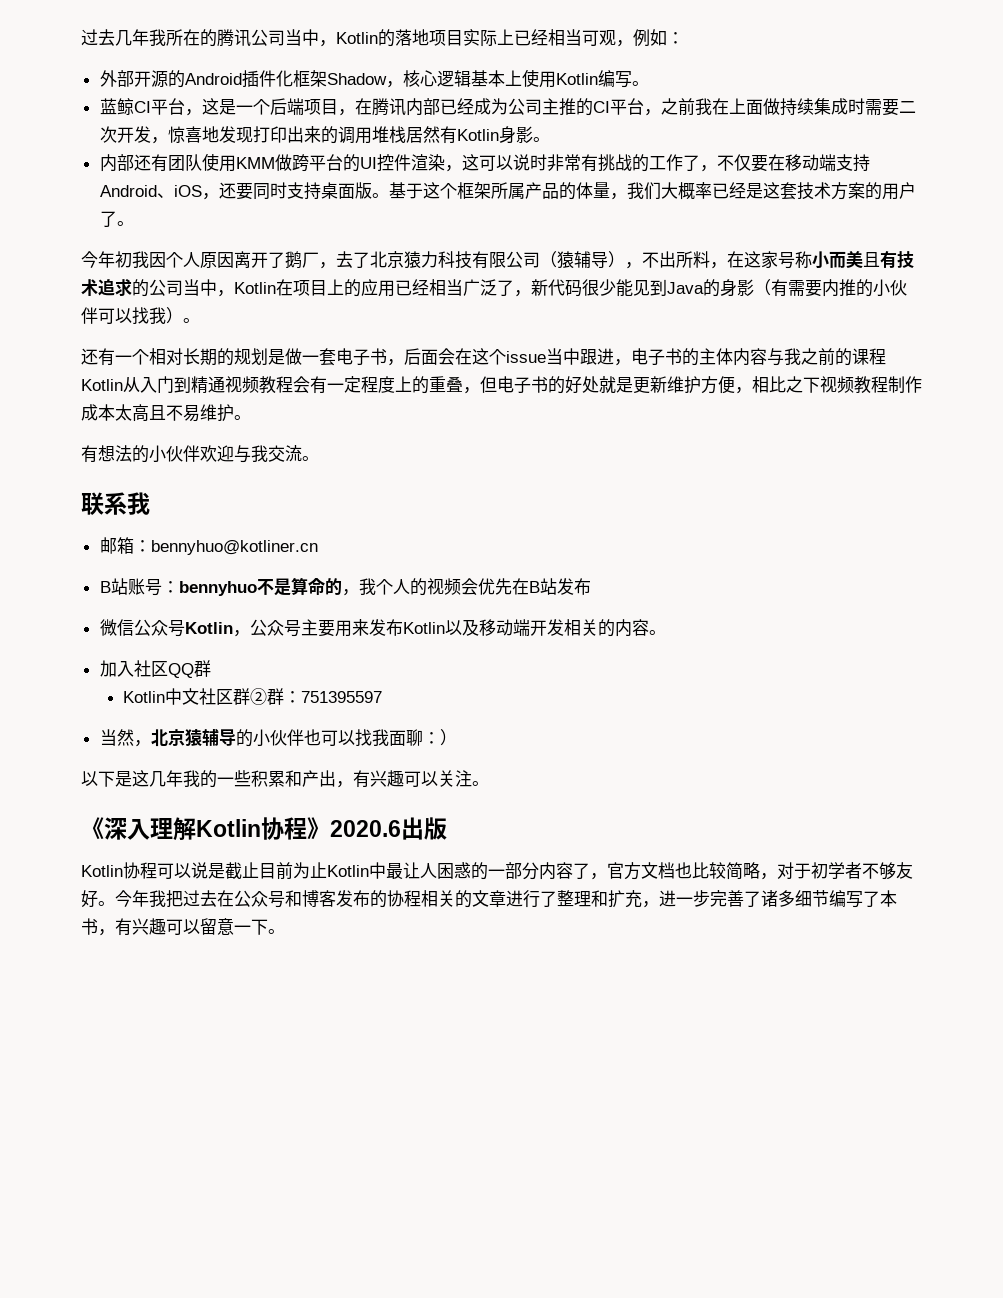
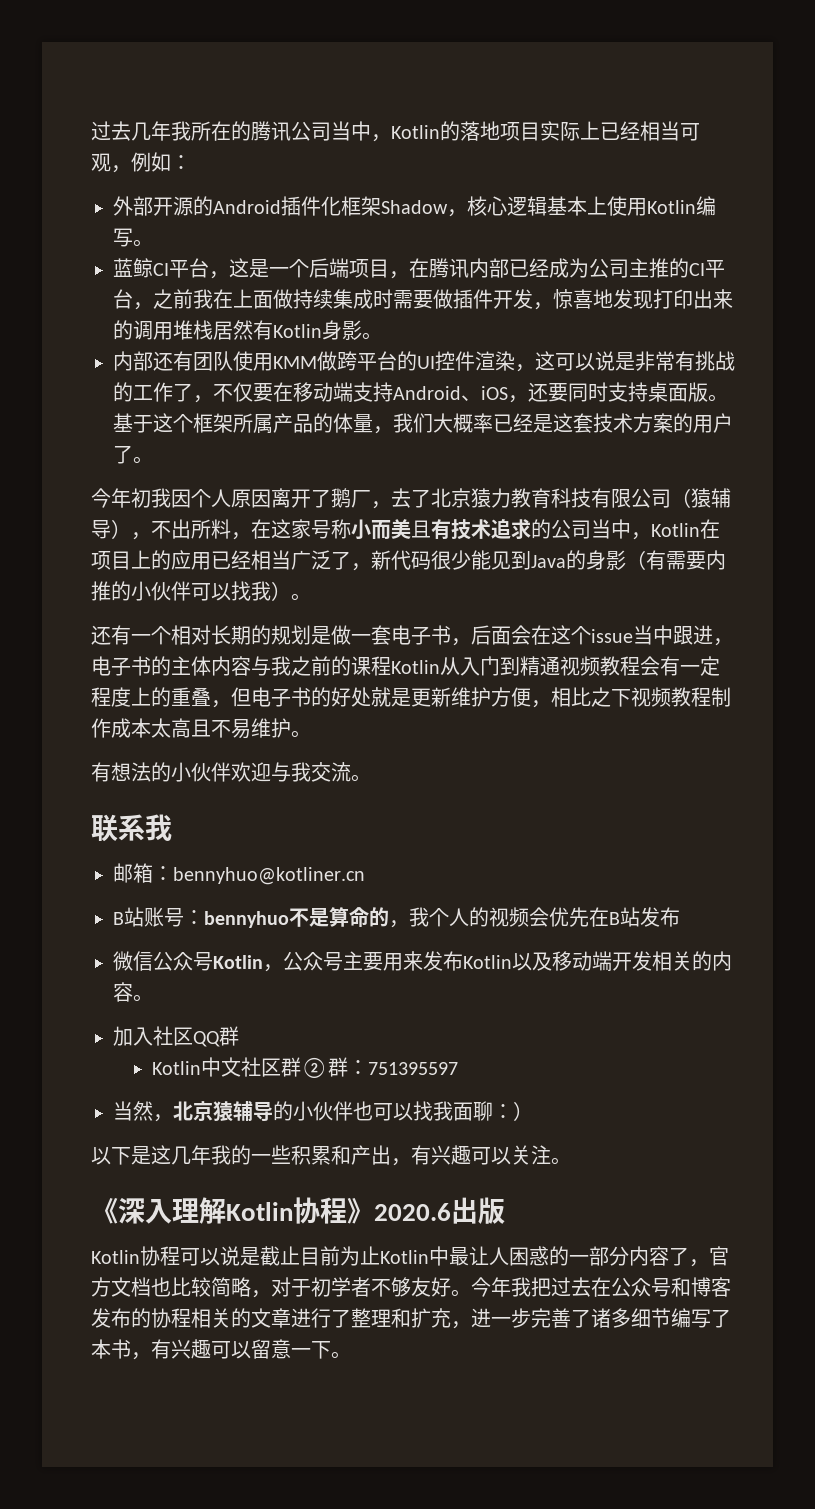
[898,101,916,113] [99,126,117,143] 二次 -> [433,289,493,309] 做插件
[529,154,547,171] 时 -> [615,352,635,371] 是
(438, 259) none -> [511,488,551,508] 教育

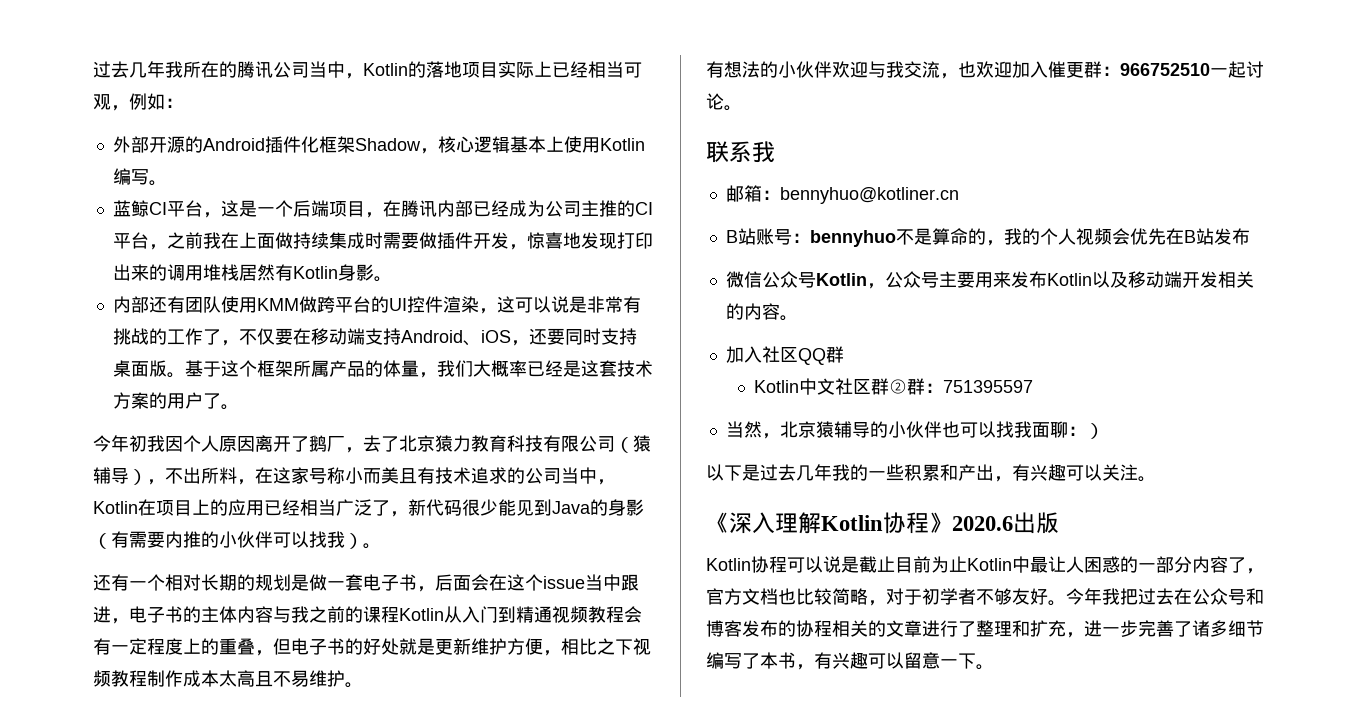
(351, 772) none -> [940,61,1264,79] [706,93,724,110] ，也欢迎加入催更群：966752510一起讨论
[429,907,489,927] 个人的 -> [1021,228,1076,245] 的个人
[151,1145,171,1165] 这 -> [760,464,796,481] 过去

